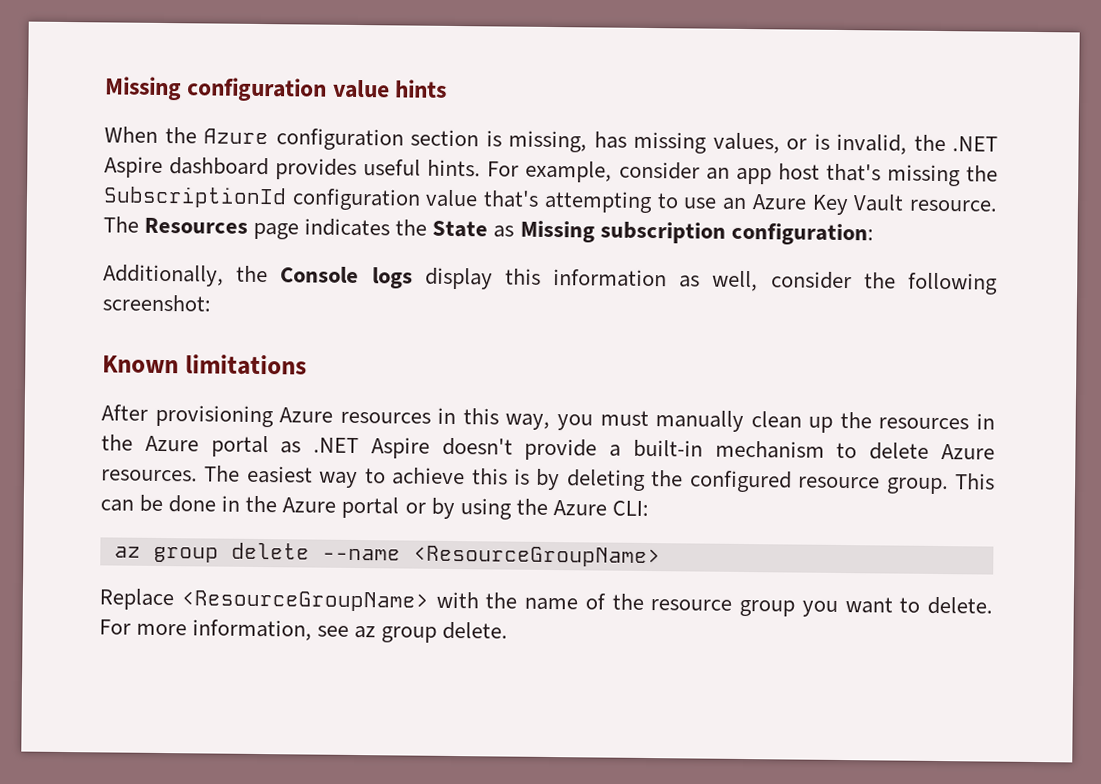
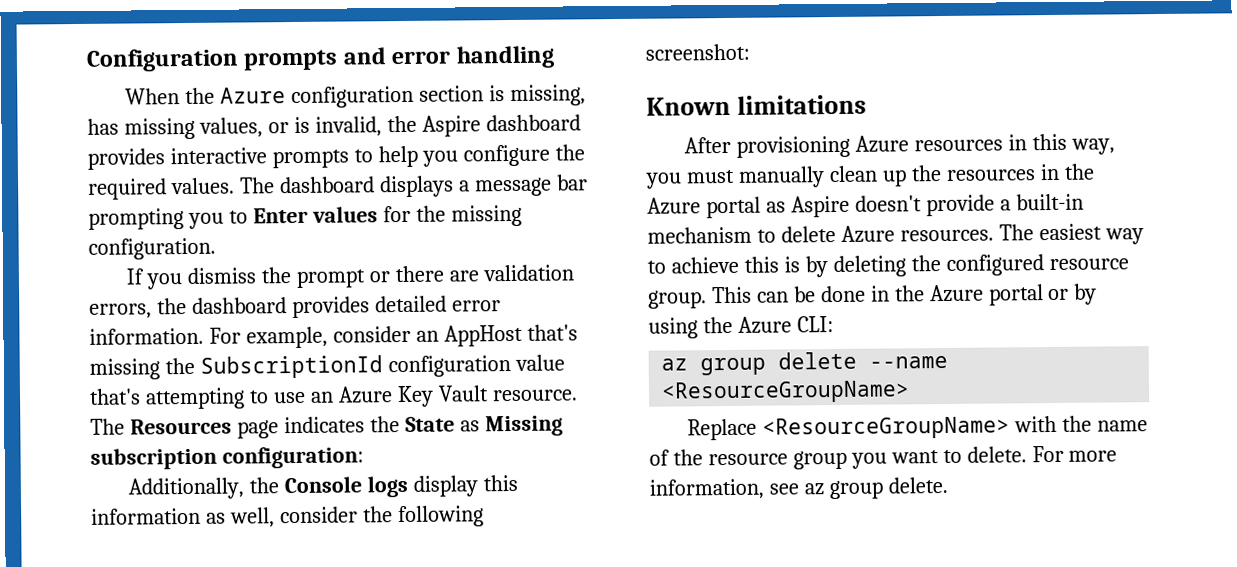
[104,76,448,102] Missing configuration value hints -> [86,45,555,72] Configuration prompts and error handling
[952,136,998,152] .NET -> (417, 124) none
[363,159,482,177] useful hints. -> [169,144,585,169] [88,174,588,200] [88,204,522,230] [88,237,216,260] [126,264,574,290] [89,295,501,319] [89,327,204,345] interactive prompts to help you configure the required values. The dashboard displays a message bar prompting you to Enter values for the missing configuration. // If you dismiss the prompt or there are validation errors, the dashboard provides detailed error information.
[735,163,820,185] app host -> [443,324,523,347] AppHost
[313,437,360,454] .NET -> (786, 207) none

